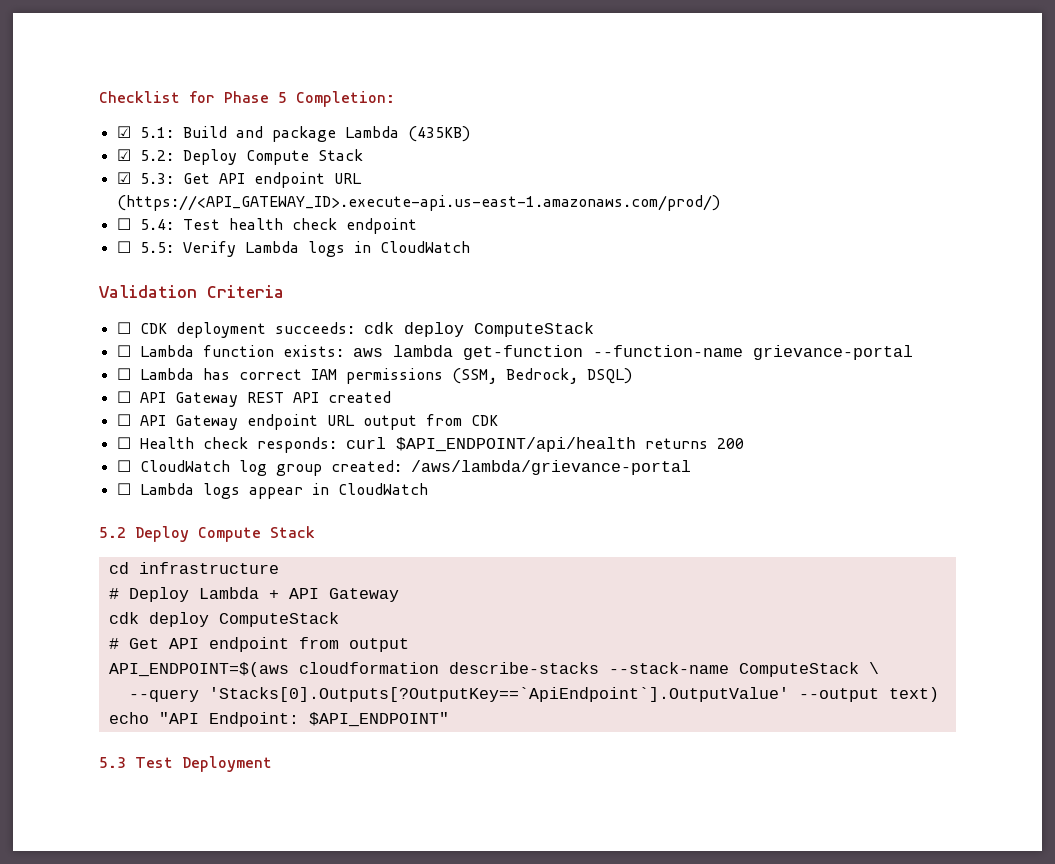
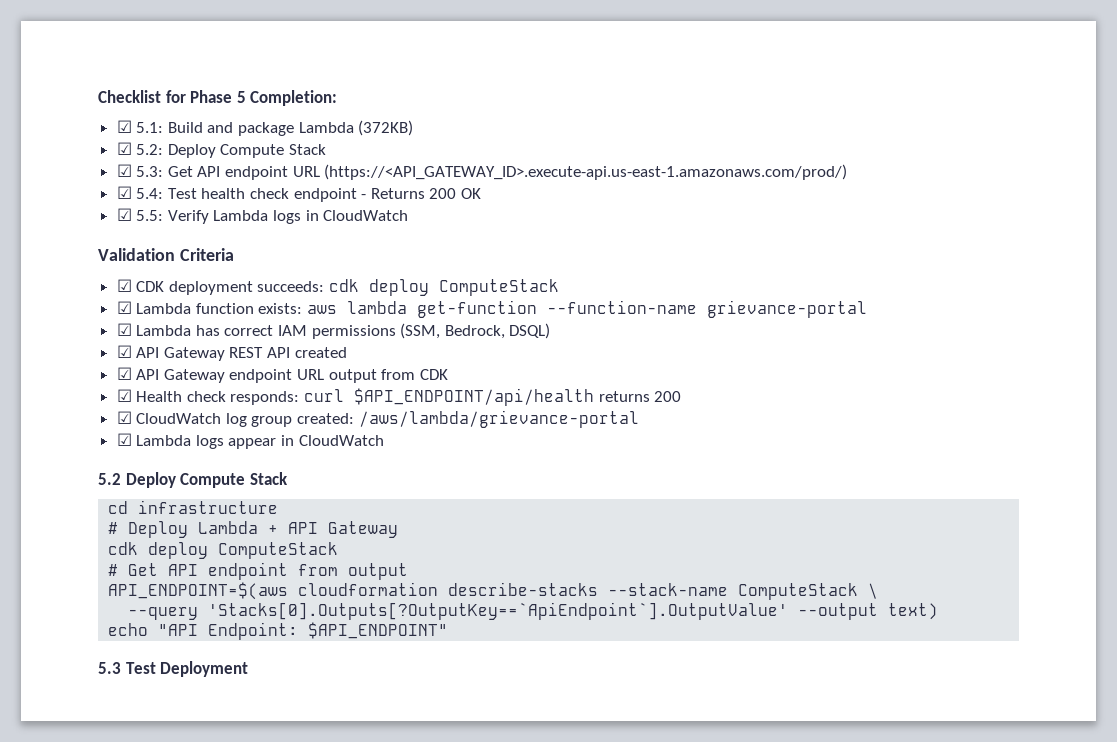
[407,126,470,142] (435KB) -> [358,120,414,136] (372KB)
[116,218,131,230] ☐ -> [116,186,132,199] ☑
[116,241,131,253] // ☐ -> [361,188,482,199] [116,208,132,221] - Returns 200 OK // ☑
[116,322,131,334] ☐ -> [116,279,132,292] ☑
[116,345,131,357] ☐ -> [116,301,132,314] ☑
[116,368,131,380] ☐ -> [116,323,132,336] ☑
[116,391,131,403] ☐ -> [116,345,132,358] ☑
[116,414,131,426] ☐ -> [116,367,132,380] ☑
[116,437,131,449] ☐ -> [116,389,132,402] ☑
[116,460,131,472] ☐ -> [116,411,132,424] ☑
[116,483,131,495] ☐ -> [116,433,132,446] ☑

